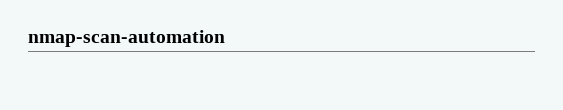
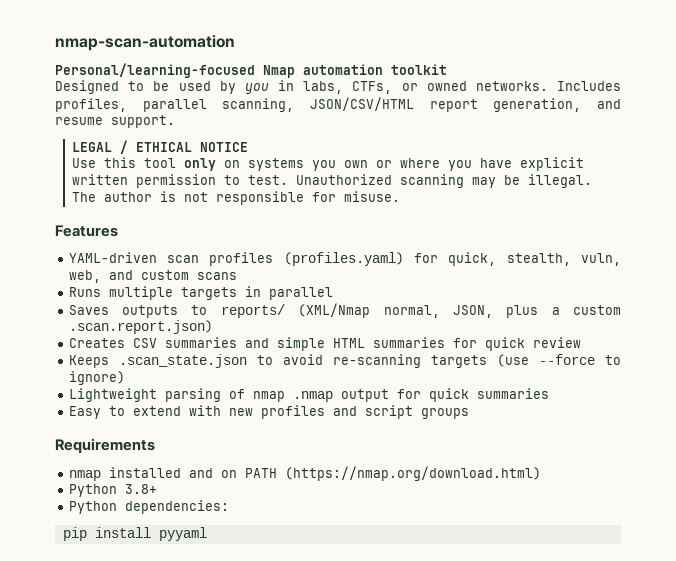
(225, 38) none -> [55,63,447,78] [55,80,621,94] [55,97,621,112] [55,115,175,128] [71,140,248,154] [71,157,584,171] [71,174,592,188] [71,191,400,205] [55,225,118,237] [68,252,621,266] [68,270,237,283] [68,286,333,300] [68,303,621,318] [68,320,213,334] [68,337,581,351] [68,354,621,368] [68,371,125,385] [68,388,549,402] [68,405,469,419] [55,438,155,453] [68,466,541,481] [68,484,157,497] [68,500,229,514] [62,527,207,541] // Personal/learning-focused Nmap automation toolkit // Designed to be used by you in labs, CTFs, or owned networks. Includes profiles, parallel scanning, JSON/CSV/HTML report generation, and resume support. // LEGAL / ETHICAL NOTICE // Use this tool only on systems you own or where you have explicit written permission to test. Unauthorized scanning may be illegal. The author is not responsible for misuse. // Features // YAML-driven scan profiles (profiles.yaml) for quick, stealth, vuln, web, and custom scans // Runs multiple targets in parallel // Saves outputs to reports/ (XML/Nmap normal, JSON, plus a custom .scan.report.json) // Creates CSV summaries and simple HTML summaries for quick review // Keeps .scan_state.json to avoid re-scanning targets (use --force to ignore) // Lightweight parsing of nmap .nmap output for quick summaries // Easy to extend with new profiles and script groups // Requirements // nmap installed and on PATH (https://nmap.org/download.html) // Python 3.8+ // Python dependencies: // pip install pyyaml

